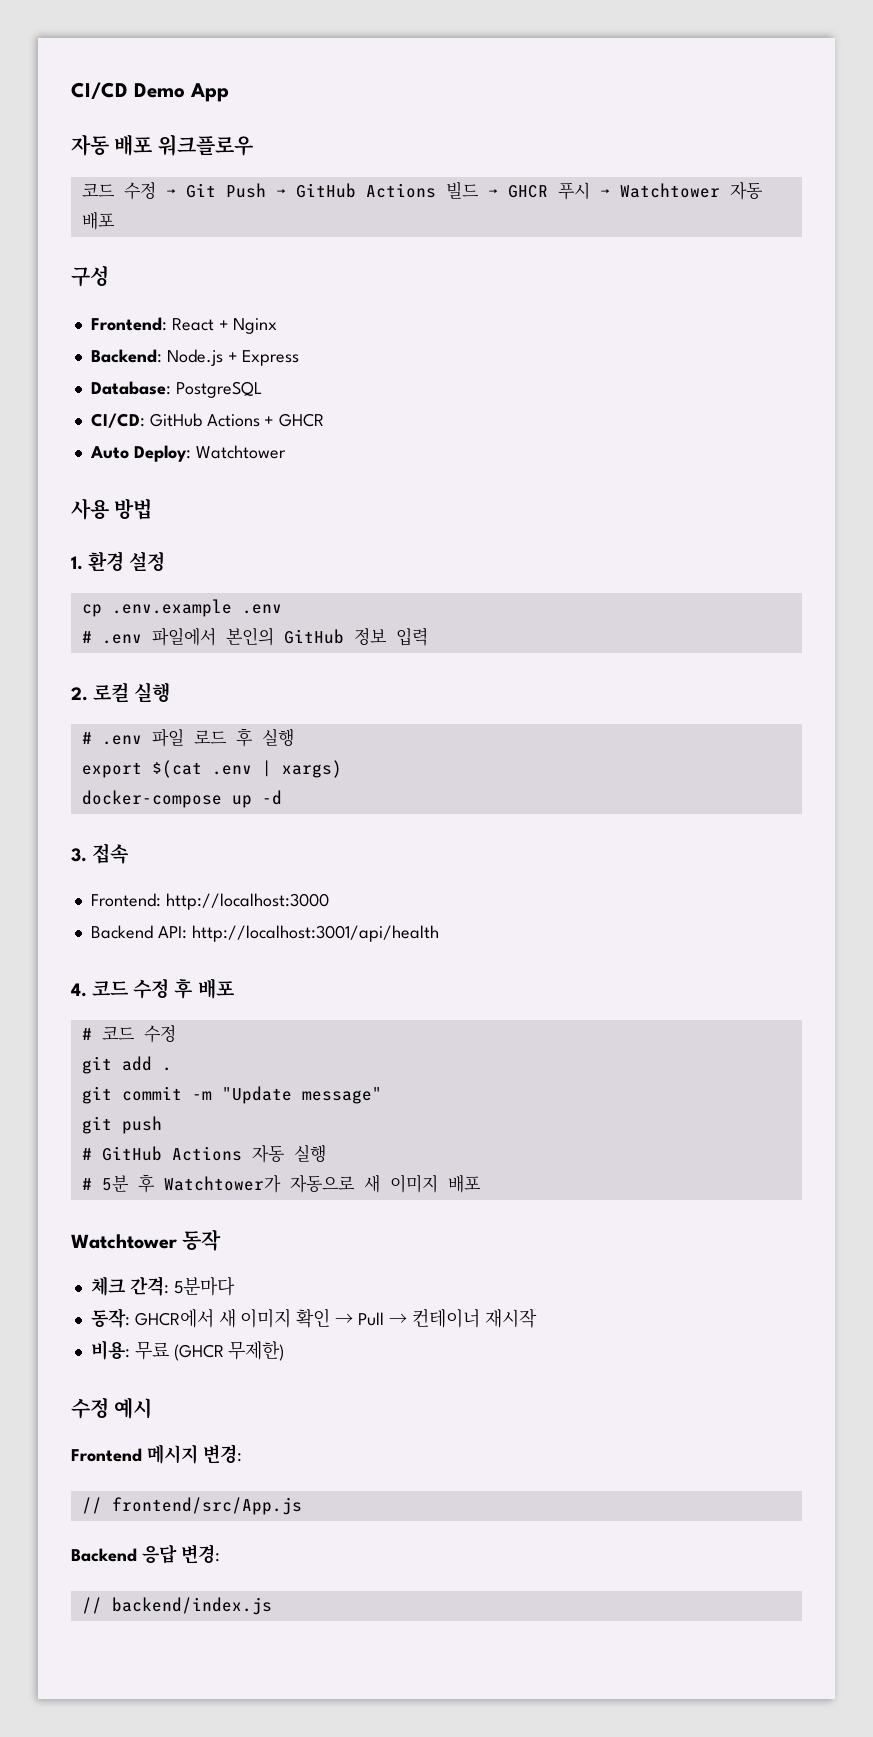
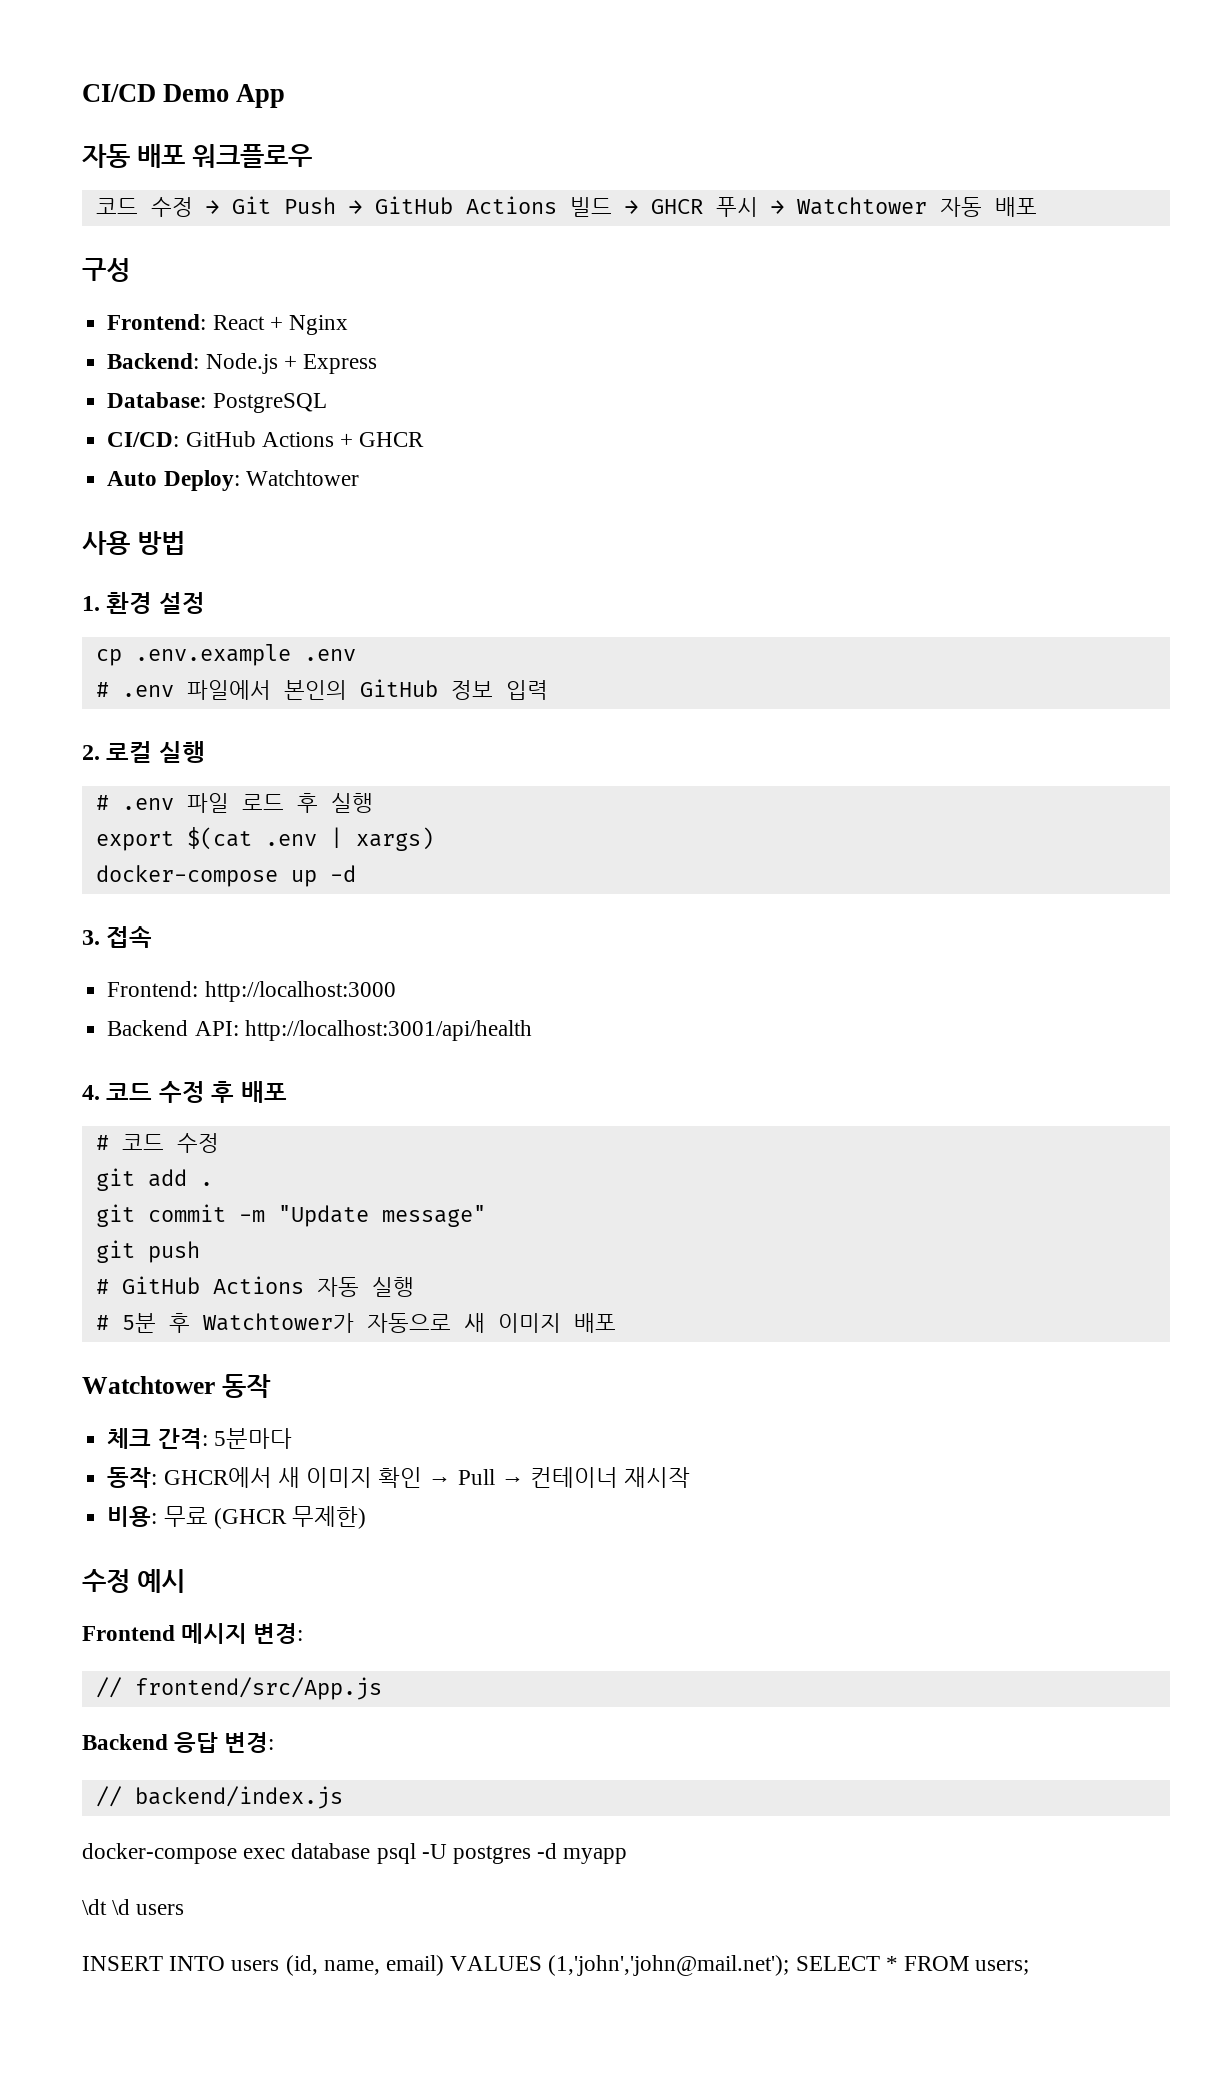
(272, 1606) none -> [82,1843,628,1864] [82,1899,185,1915] [82,1955,1030,1976] // docker-compose exec database psql -U postgres -d myapp // \dt \d users // INSERT INTO users (id, name, email) VALUES (1,'john','john@mail.net'); SELECT * FROM users;

